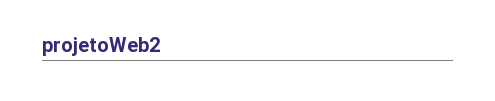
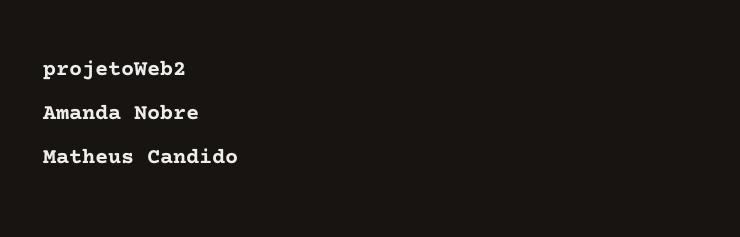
(160, 46) none -> [42,104,199,120] [43,148,238,164] // Amanda Nobre // Matheus Candido

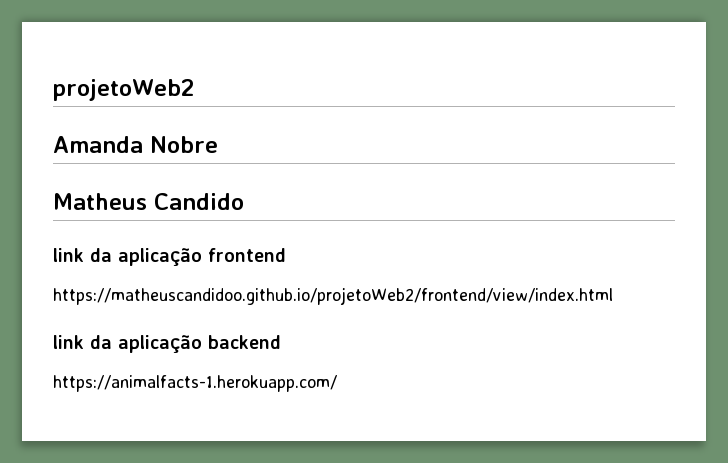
(238, 156) none -> [53,248,286,266] [53,287,613,305] [53,335,281,353] [53,375,337,392] // link da aplicação frontend // https://matheuscandidoo.github.io/projetoWeb2/frontend/view/index.html // link da aplicação backend // https://animalfacts-1.herokuapp.com/

